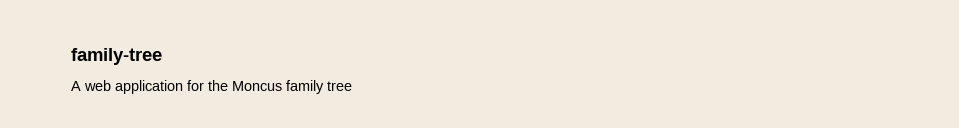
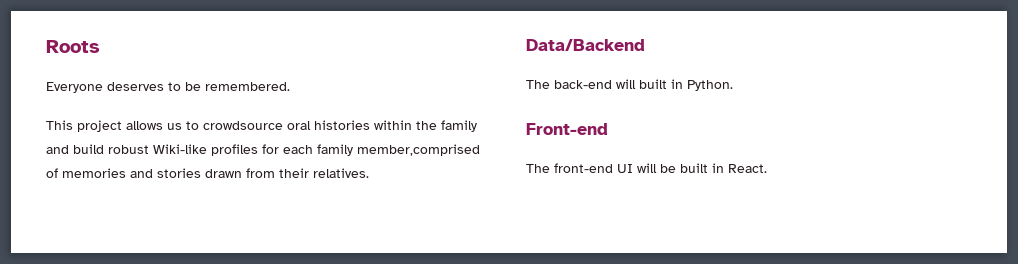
[71,48,162,65] [71,80,352,94] family-tree // A web application for the Moncus family tree -> [46,40,100,53] [46,82,290,93] [46,120,477,132] [46,144,480,156] [46,168,369,178] [526,39,645,51] [526,79,733,91] [526,123,608,135] [526,163,767,173] Roots // Everyone deserves to be remembered. // This project allows us to crowdsource oral histories within the family and build robust Wiki-like profiles for each family member,comprised of memories and stories drawn from their relatives. // Data/Backend // The back-end will built in Python. // Front-end // The front-end UI will be built in React.

